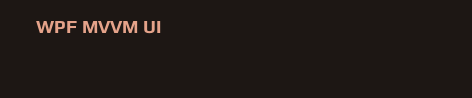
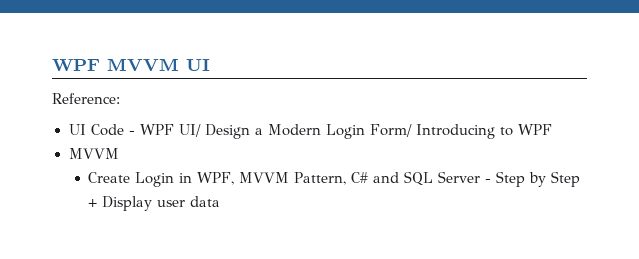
(161, 27) none -> [52,93,120,104] [68,124,552,139] [68,148,119,159] [88,171,581,187] [88,196,221,211] // Reference: // UI Code - WPF UI/ Design a Modern Login Form/ Introducing to WPF // MVVM // Create Login in WPF, MVVM Pattern, C# and SQL Server - Step by Step + Display user data

